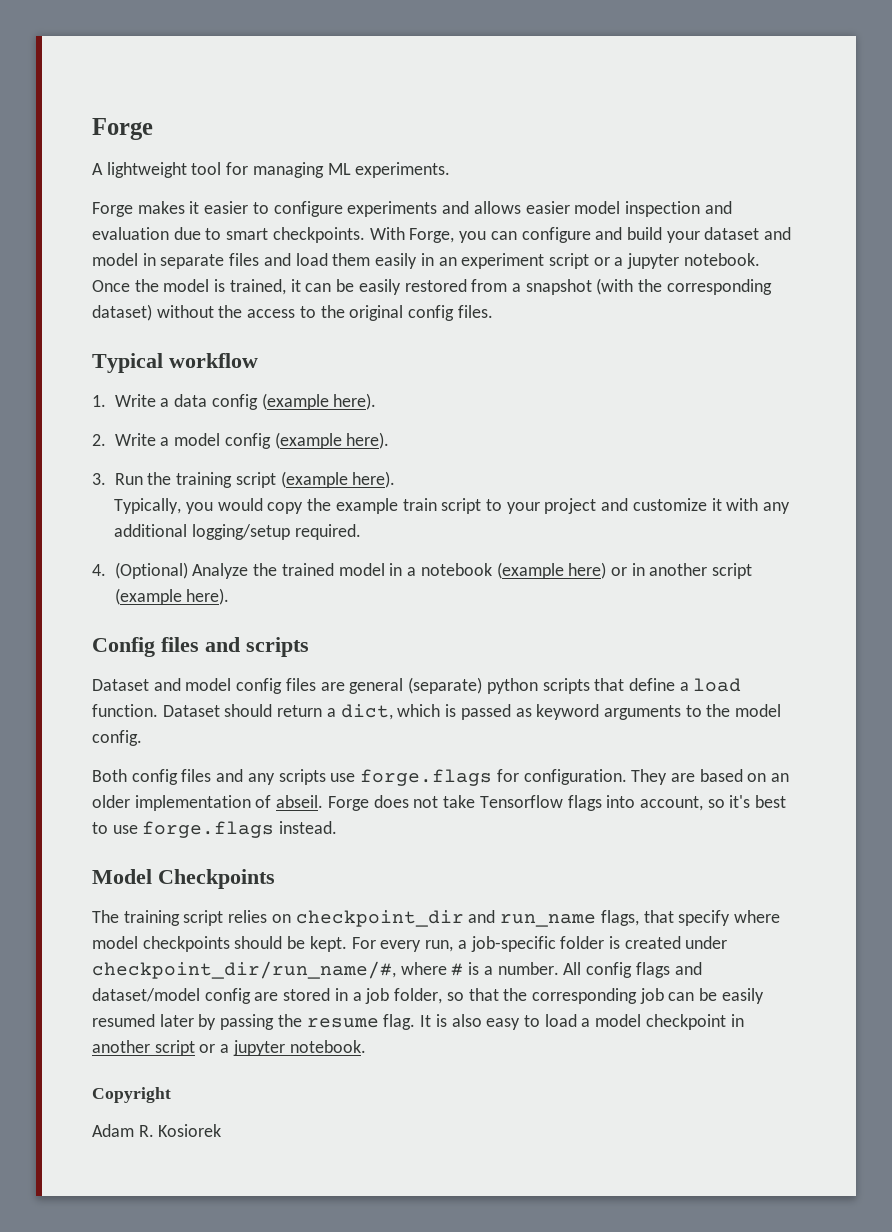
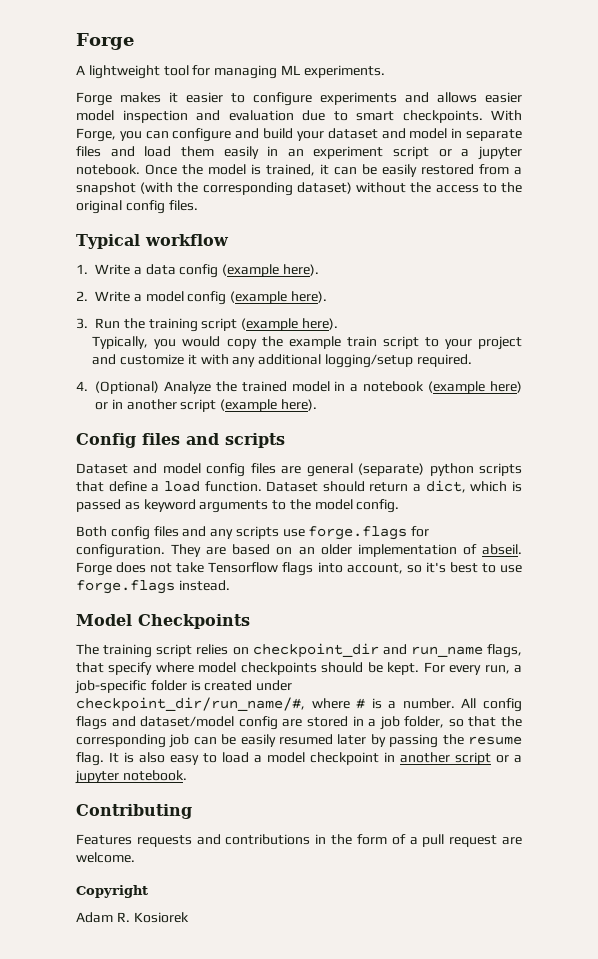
(366, 1046) none -> [76,804,192,819] [76,834,522,847] [76,852,135,863] // Contributing // Features requests and contributions in the form of a pull request are welcome.

